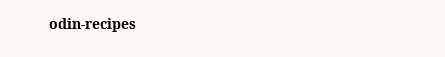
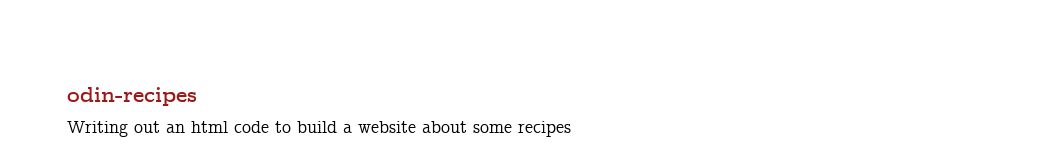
(136, 25) none -> [67,121,571,137] // Writing out an html code to build a website about some recipes

